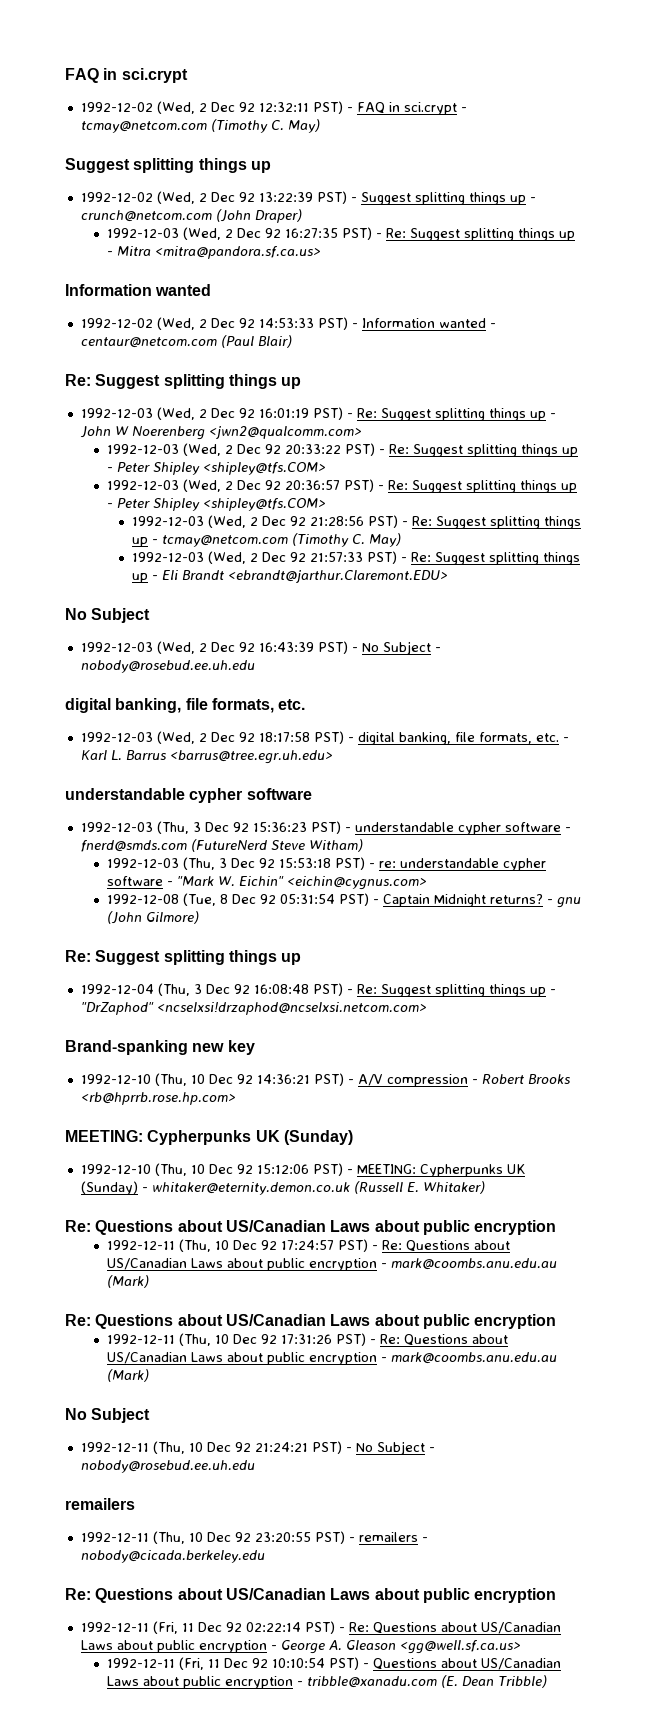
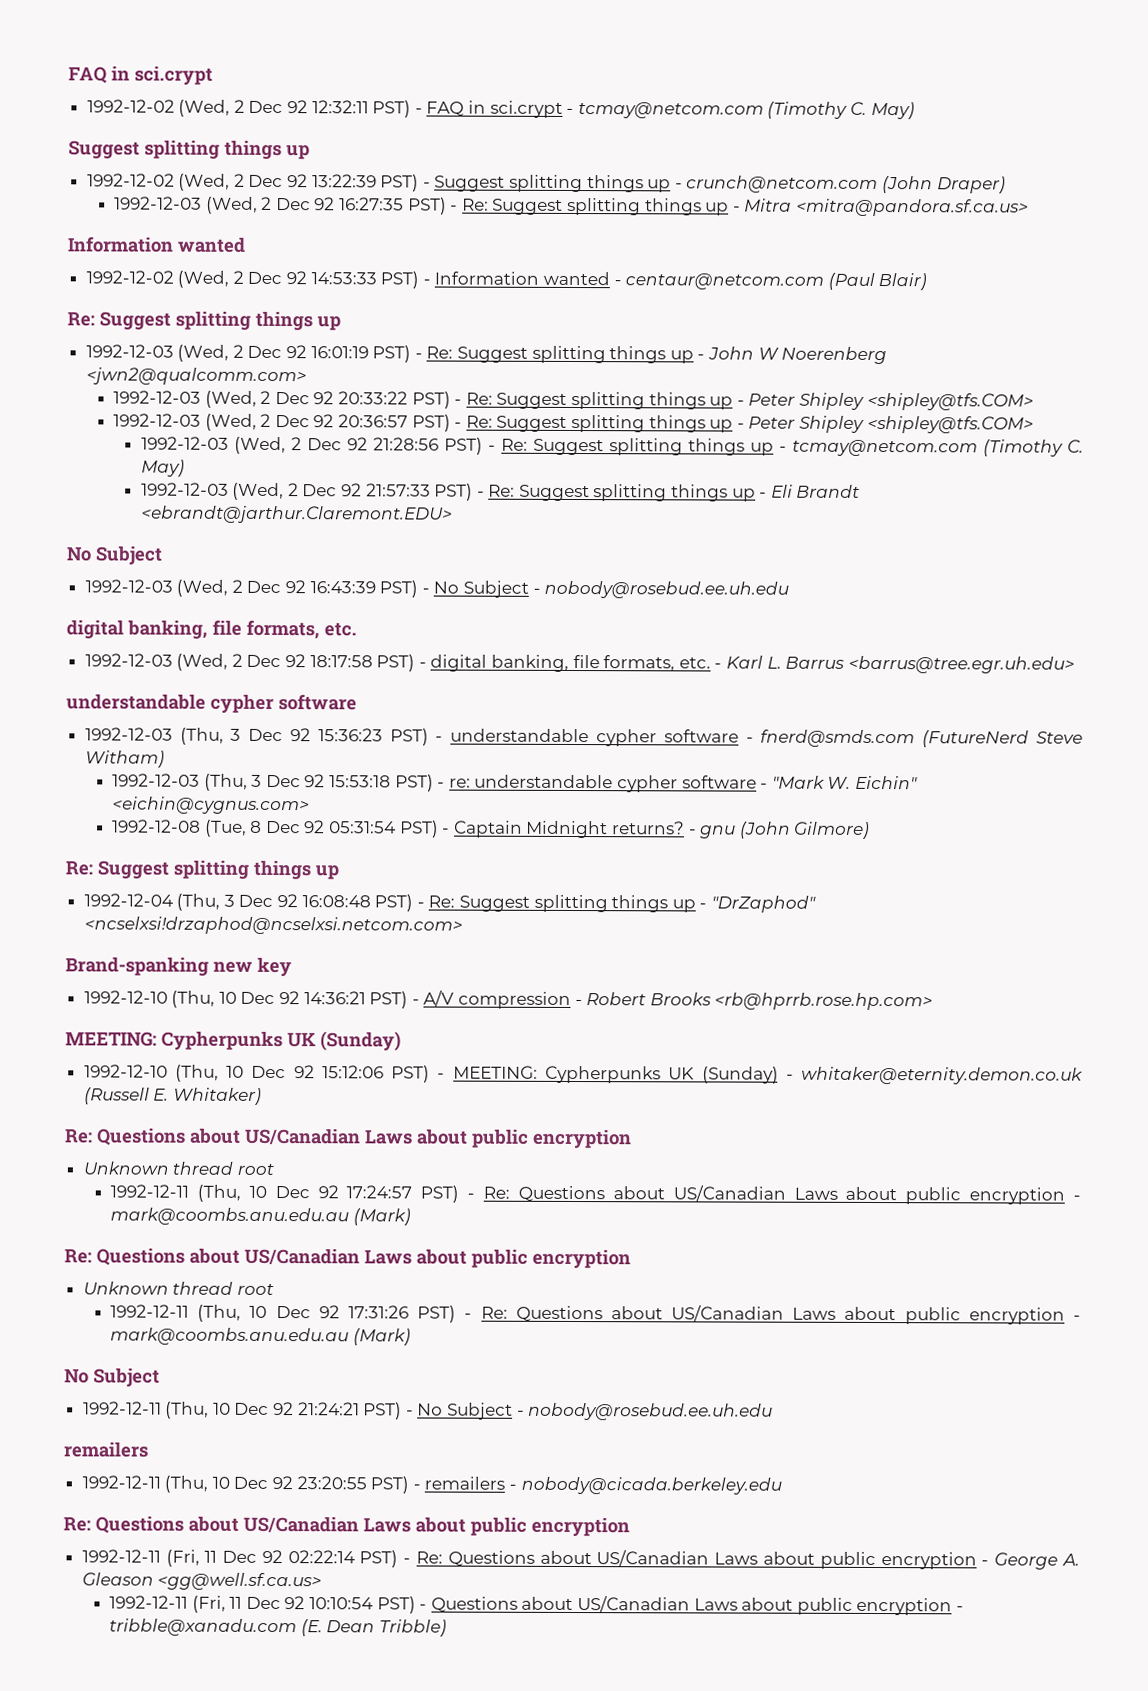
(557, 1227) none -> [82,1161,274,1176] // Unknown thread root
(557, 1321) none -> [82,1281,274,1296] // Unknown thread root

